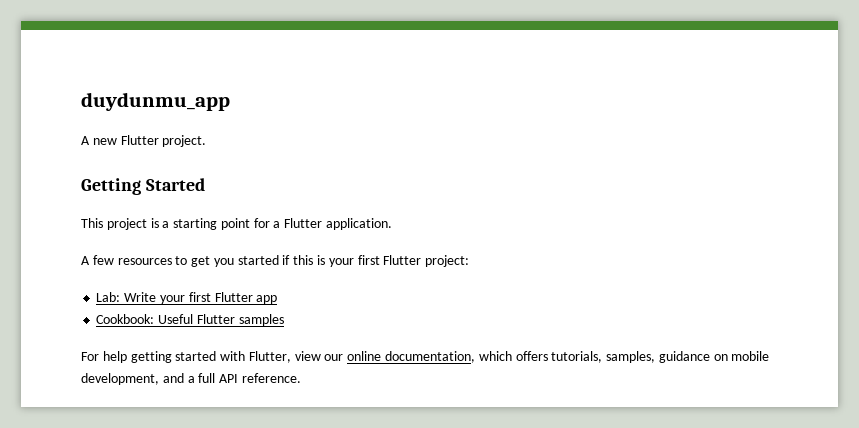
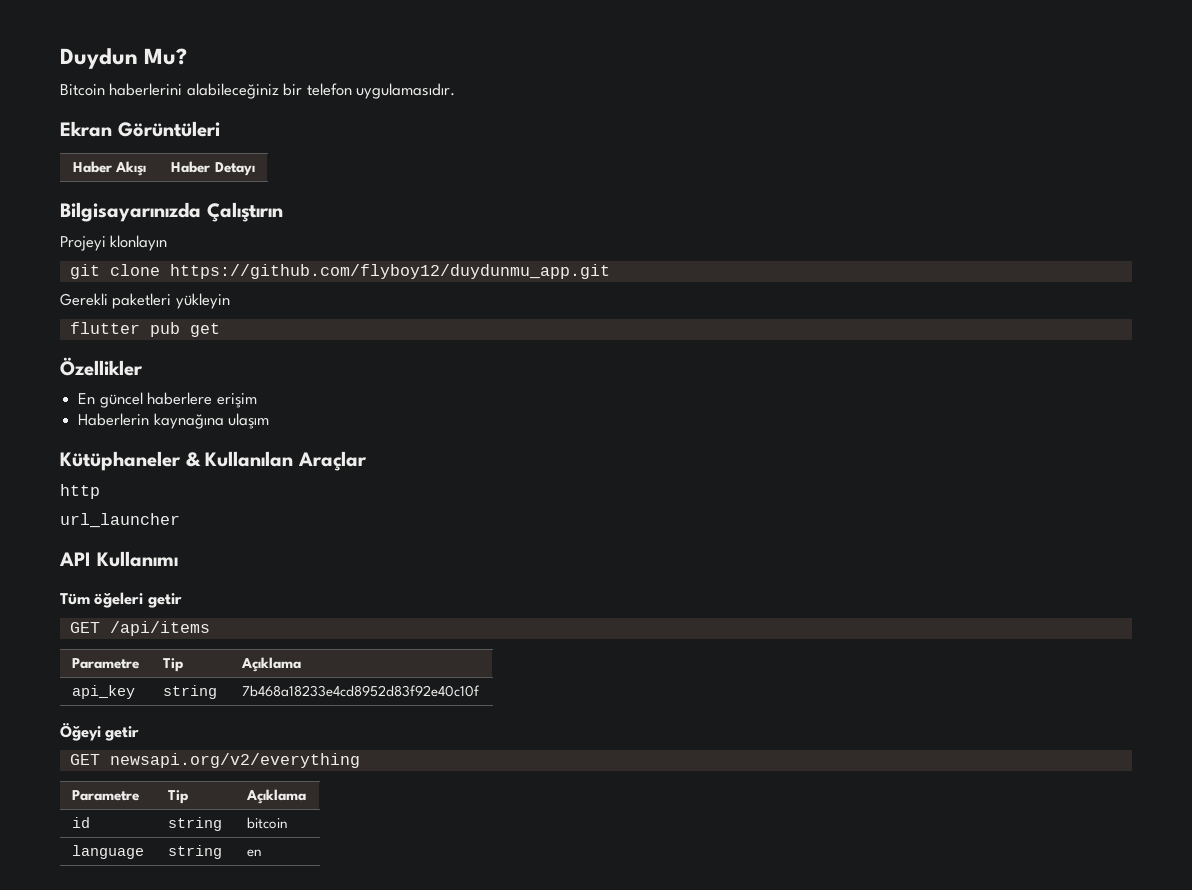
[81,92,230,111] [81,135,207,147] [81,178,205,195] [81,218,393,230] [81,255,470,267] [96,292,278,304] [96,314,284,326] [81,351,770,363] [81,373,301,385] duydunmu_app // A new Flutter project. // Getting Started // This project is a starting point for a Flutter application. // A few resources to get you started if this is your first Flutter project: // Lab: Write your first Flutter app // Cookbook: Useful Flutter samples // For help getting started with Flutter, view our online documentation, which offers tutorials, samples, guidance on mobile development, and a full API reference. -> [60,48,188,69] [60,83,456,99] [60,121,220,137] [72,161,147,176] [171,161,255,176] [60,202,283,222] [60,235,168,251] [69,264,610,279] [60,293,230,309] [69,322,220,337] [60,357,143,376] [78,392,257,408] [78,413,270,429] [60,451,367,471] [60,484,100,499] [60,513,180,528] [59,551,178,567] [60,592,182,608] [69,621,210,636] [71,658,139,669] [162,658,183,672] [240,657,301,672] [71,685,135,699] [162,685,217,699] [241,685,480,697] [60,723,140,741] [69,753,360,768] [71,790,139,801] [167,790,188,804] [245,789,306,804] [71,817,90,828] [167,817,222,831] [246,817,288,829] [71,845,144,859] [167,845,222,859] [246,849,262,857] Duydun Mu? // Bitcoin haberlerini alabileceğiniz bir telefon uygulamasıdır. // Ekran Görüntüleri // Haber Akışı | Haber Detayı // Bilgisayarınızda Çalıştırın // Projeyi klonlayın // git clone https://github.com/flyboy12/duydunmu_app.git // Gerekli paketleri yükleyin // flutter pub get // Özellikler // En güncel haberlere erişim // Haberlerin kaynağına ulaşım // Kütüphaneler & Kullanılan Araçlar // http // url_launcher // API Kullanımı // Tüm öğeleri getir // GET /api/items // Parametre | Tip | Açıklama // api_key | string | 7b468a18233e4cd8952d83f92e40c10f // Öğeyi getir // GET newsapi.org/v2/everything // Parametre | Tip | Açıklama // id | string | bitcoin // language | string | en

